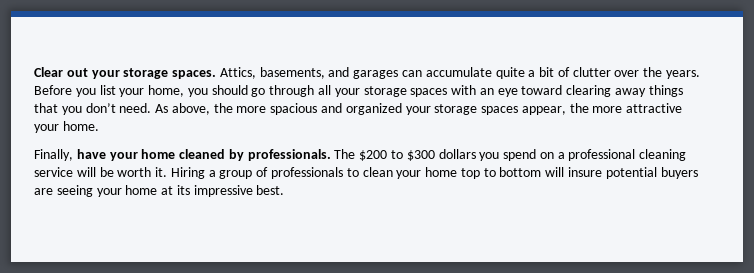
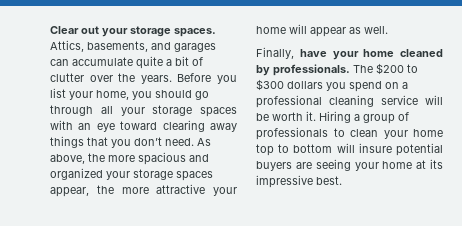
[62,121,99,131] home. -> [256,24,388,37] home will appear as well.

